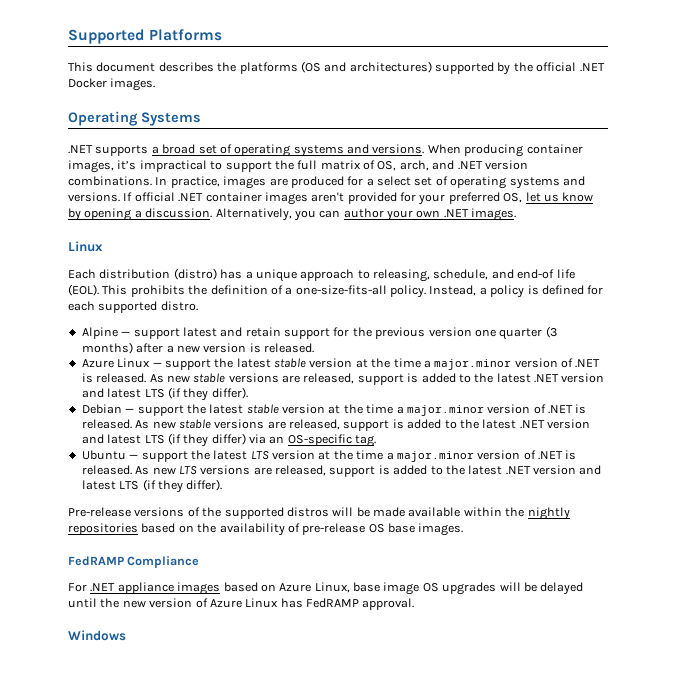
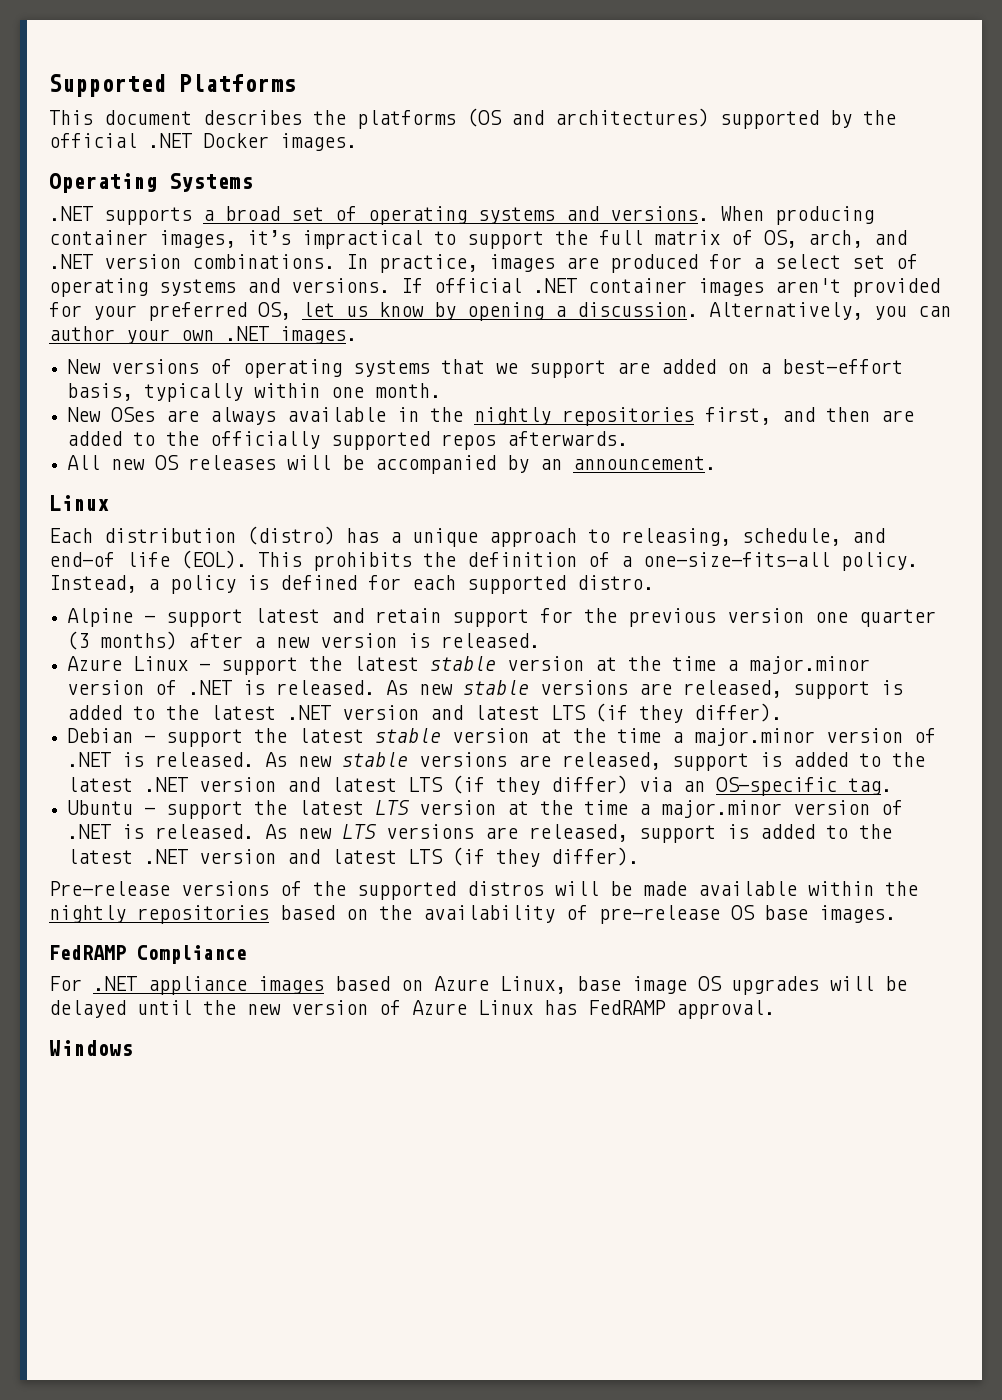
(517, 214) none -> [67,359,904,378] [67,383,442,402] [67,407,915,426] [67,431,629,450] [67,455,717,474] // New versions of operating systems that we support are added on a best-effort basis, typically within one month. // New OSes are always available in the nightly repositories first, and then are added to the officially supported repos afterwards. // All new OS releases will be accompanied by an announcement.

